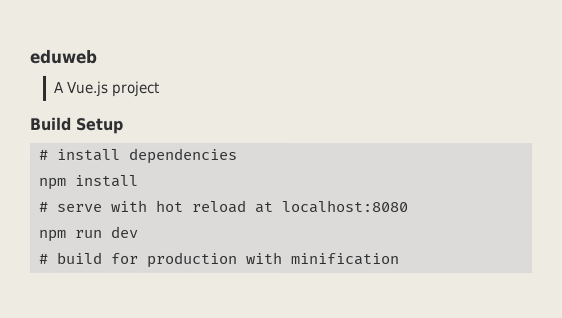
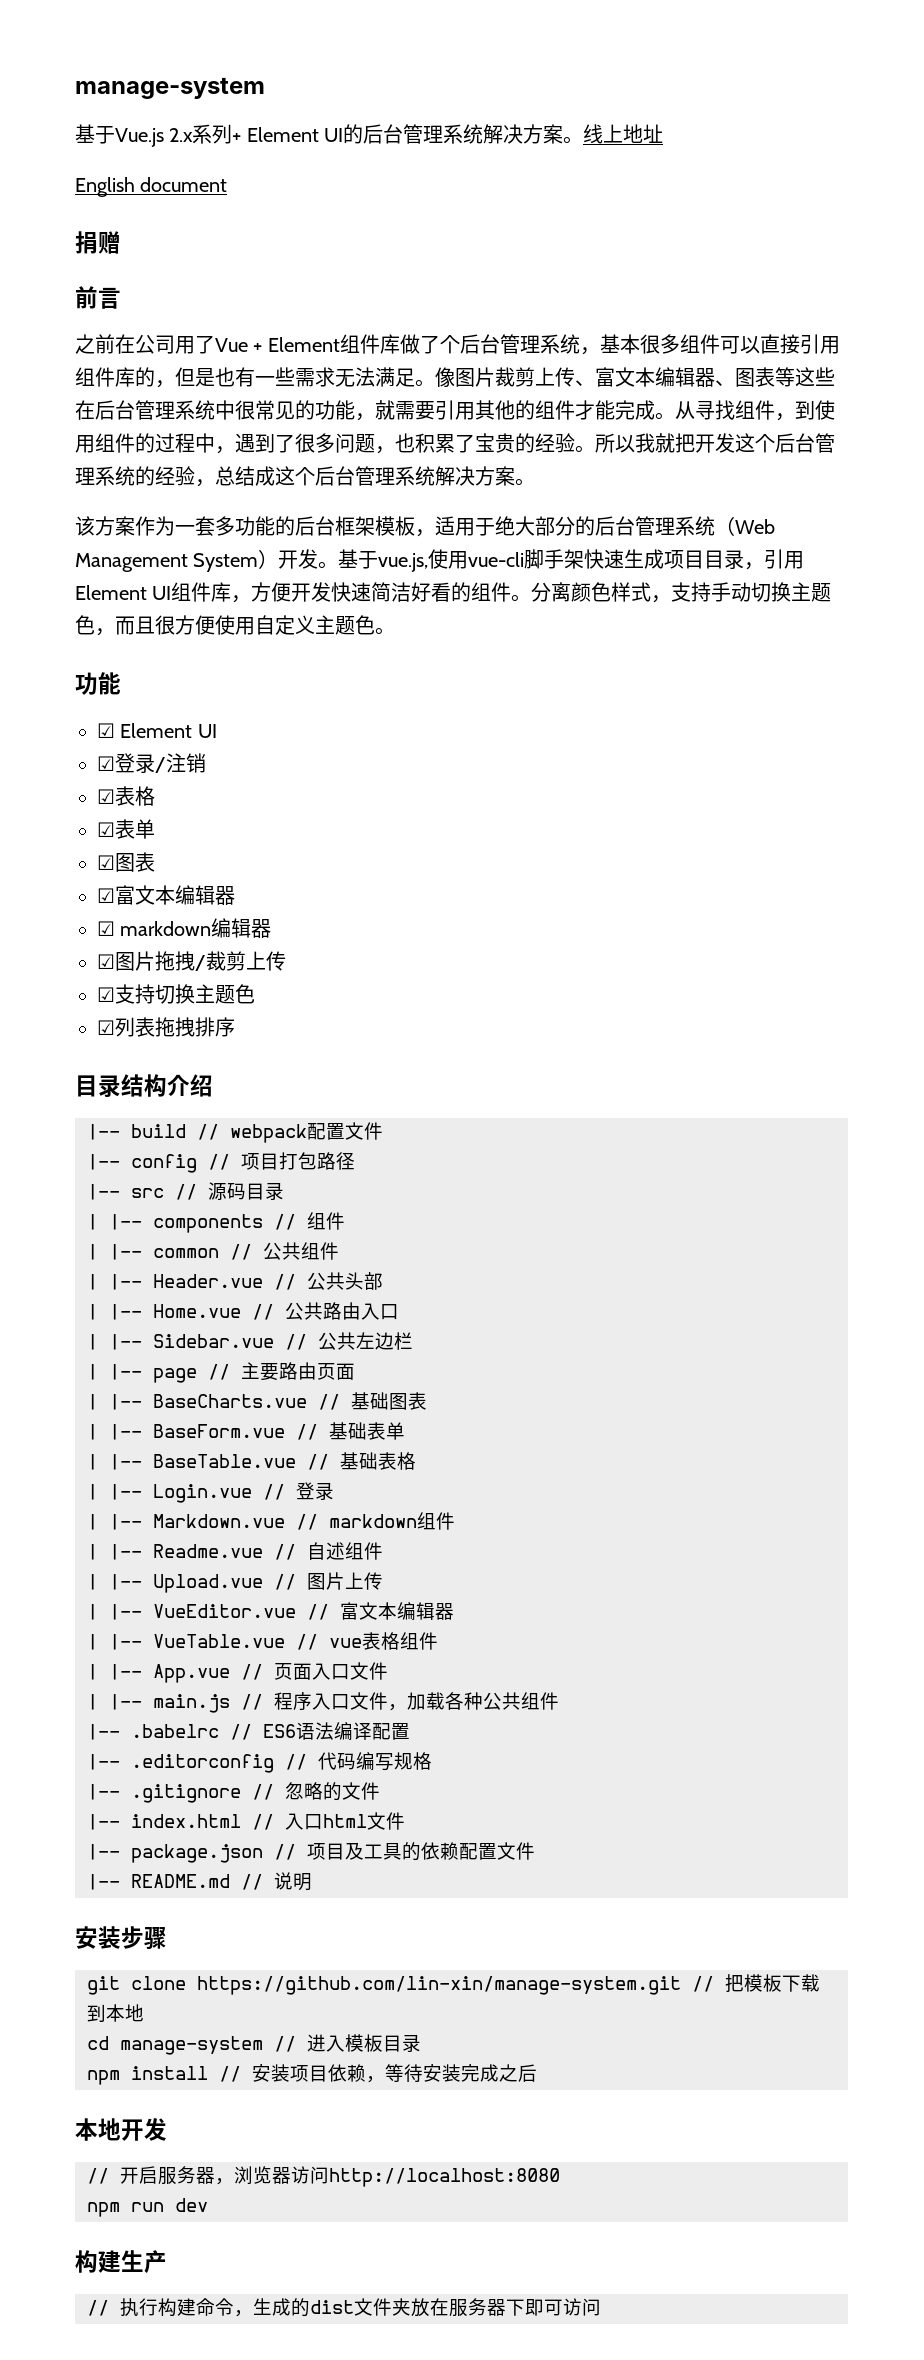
[30,49,98,64] [53,80,160,97] [30,116,124,134] [37,147,238,164] [37,174,138,190] [37,199,408,214] [37,225,138,242] [37,251,399,268] eduweb // A Vue.js project // Build Setup // # install dependencies // npm install // # serve with hot reload at localhost:8080 // npm run dev // # build for production with minification -> [75,77,265,99] [75,124,664,147] [75,177,228,197] [75,231,121,254] [75,286,121,309] [75,334,840,355] [75,367,835,388] [75,400,835,421] [75,433,835,454] [75,466,535,487] [75,516,775,537] [75,549,805,572] [75,582,832,603] [75,615,395,636] [75,672,121,695] [97,723,217,738] [97,753,206,773] [97,786,155,806] [97,819,155,839] [97,852,155,872] [97,885,235,905] [97,918,272,938] [97,951,286,971] [97,984,255,1004] [97,1017,235,1037] [75,1074,213,1098] [87,1122,383,1143] [87,1152,355,1173] [87,1182,284,1201] [87,1212,345,1233] [87,1242,339,1260] [87,1272,383,1290] [87,1302,399,1320] [87,1332,413,1350] [87,1362,355,1383] [87,1392,427,1410] [87,1422,405,1440] [87,1452,416,1470] [87,1482,334,1503] [87,1512,455,1530] [87,1542,383,1560] [87,1572,383,1593] [87,1602,454,1620] [87,1632,438,1650] [87,1662,388,1683] [87,1692,559,1713] [87,1722,410,1740] [87,1752,432,1773] [87,1782,380,1803] [87,1812,405,1830] [87,1842,535,1863] [87,1872,312,1891] [75,1926,167,1950] [87,1974,820,1995] [87,2004,144,2022] [87,2034,421,2055] [87,2064,537,2085] [75,2118,167,2141] [87,2166,560,2187] [87,2198,208,2217] [75,2250,167,2274] [87,2298,601,2317] manage-system // 基于Vue.js 2.x系列+ Element UI的后台管理系统解决方案。线上地址 // English document // 捐赠 // 前言 // 之前在公司用了Vue + Element组件库做了个后台管理系统，基本很多组件可以直接引用组件库的，但是也有一些需求无法满足。像图片裁剪上传、富文本编辑器、图表等这些在后台管理系统中很常见的功能，就需要引用其他的组件才能完成。从寻找组件，到使用组件的过程中，遇到了很多问题，也积累了宝贵的经验。所以我就把开发这个后台管理系统的经验，总结成这个后台管理系统解决方案。 // 该方案作为一套多功能的后台框架模板，适用于绝大部分的后台管理系统（Web Management System）开发。基于vue.js,使用vue-cli脚手架快速生成项目目录，引用Element UI组件库，方便开发快速简洁好看的组件。分离颜色样式，支持手动切换主题色，而且很方便使用自定义主题色。 // 功能 // ☑ Element UI // ☑登录/注销 // ☑表格 // ☑表单 // ☑图表 // ☑富文本编辑器 // ☑ markdown编辑器 // ☑图片拖拽/裁剪上传 // ☑支持切换主题色 // ☑列表拖拽排序 // 目录结构介绍 // |-- build // webpack配置文件 // |-- config // 项目打包路径 // |-- src // 源码目录 // | |-- components // 组件 // | |-- common // 公共组件 // | |-- Header.vue // 公共头部 // | |-- Home.vue // 公共路由入口 // | |-- Sidebar.vue // 公共左边栏 // | |-- page // 主要路由页面 // | |-- BaseCharts.vue // 基础图表 // | |-- BaseForm.vue // 基础表单 // | |-- BaseTable.vue // 基础表格 // | |-- Login.vue // 登录 // | |-- Markdown.vue // markdown组件 // | |-- Readme.vue // 自述组件 // | |-- Upload.vue // 图片上传 // | |-- VueEditor.vue // 富文本编辑器 // | |-- VueTable.vue // vue表格组件 // | |-- App.vue // 页面入口文件 // | |-- main.js // 程序入口文件，加载各种公共组件 // |-- .babelrc // ES6语法编译配置 // |-- .editorconfig // 代码编写规格 // |-- .gitignore // 忽略的文件 // |-- index.html // 入口html文件 // |-- package.json // 项目及工具的依赖配置文件 // |-- README.md // 说明 // 安装步骤 // git clone https://github.com/lin-xin/manage-system.git // 把模板下载到本地 // cd manage-system // 进入模板目录 // npm install // 安装项目依赖，等待安装完成之后 // 本地开发 // // 开启服务器，浏览器访问http://localhost:8080 // npm run dev // 构建生产 // // 执行构建命令，生成的dist文件夹放在服务器下即可访问

